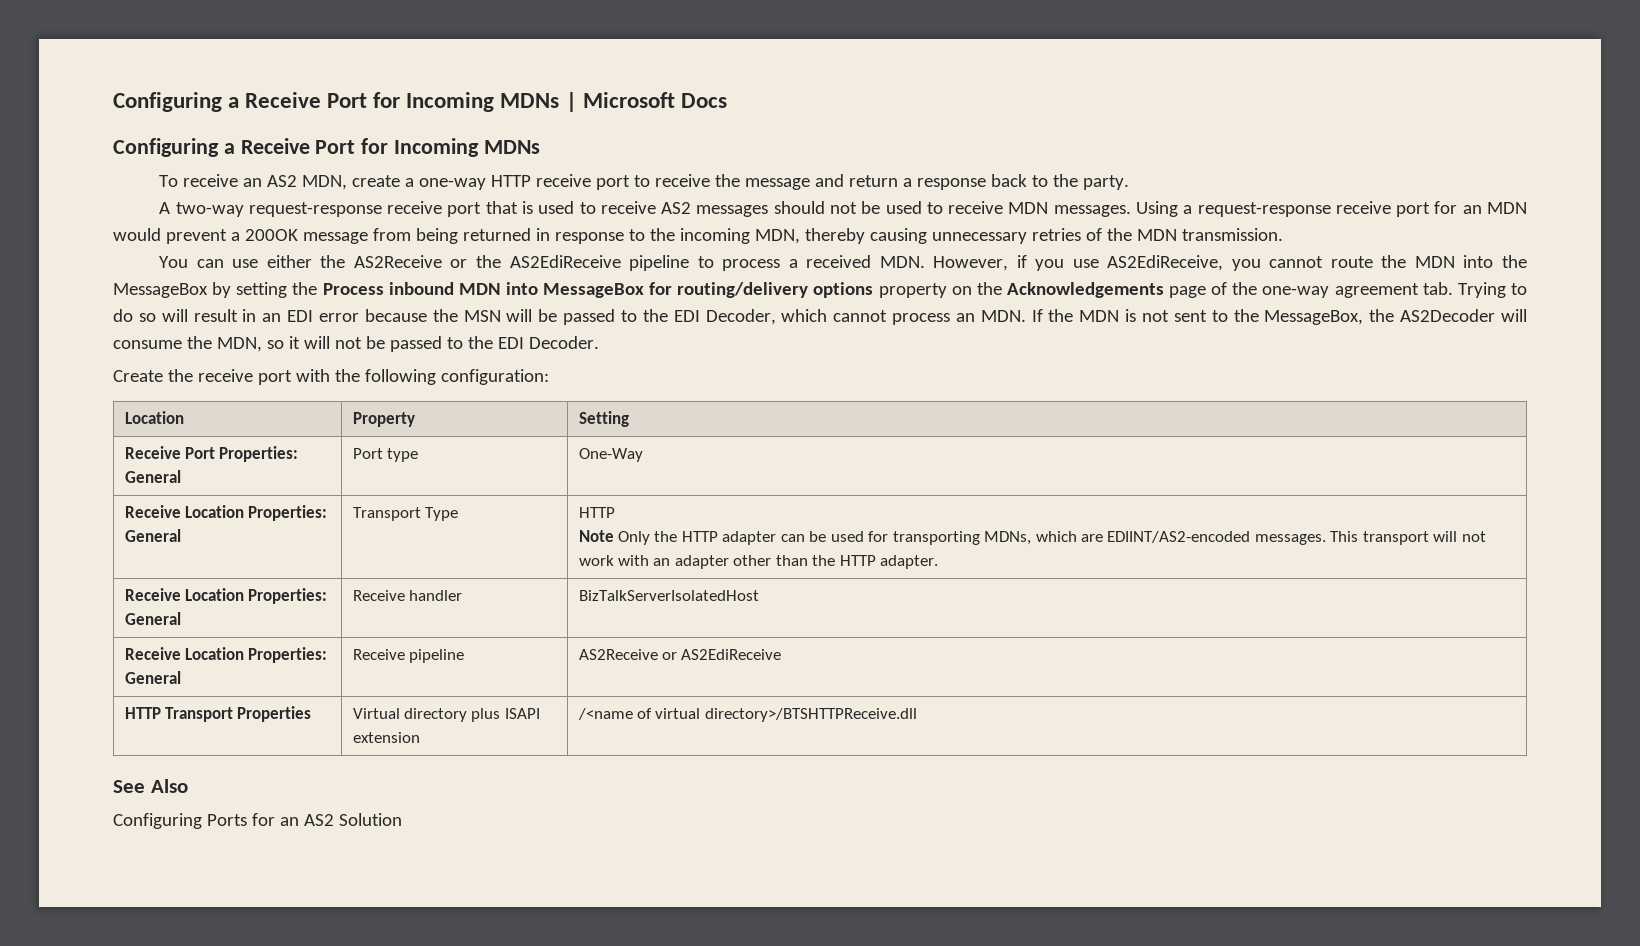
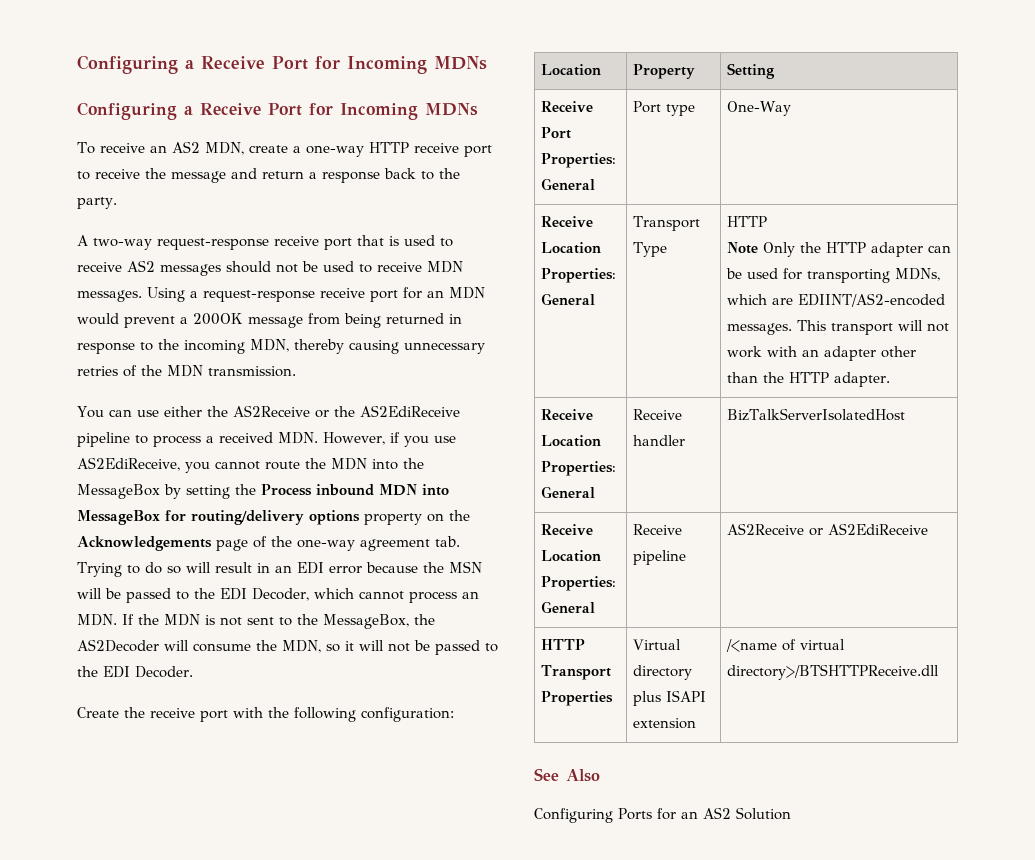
[113,92,727,112] Configuring a Receive Port for Incoming MDNs | Microsoft Docs -> [77,55,487,74] Configuring a Receive Port for Incoming MDNs

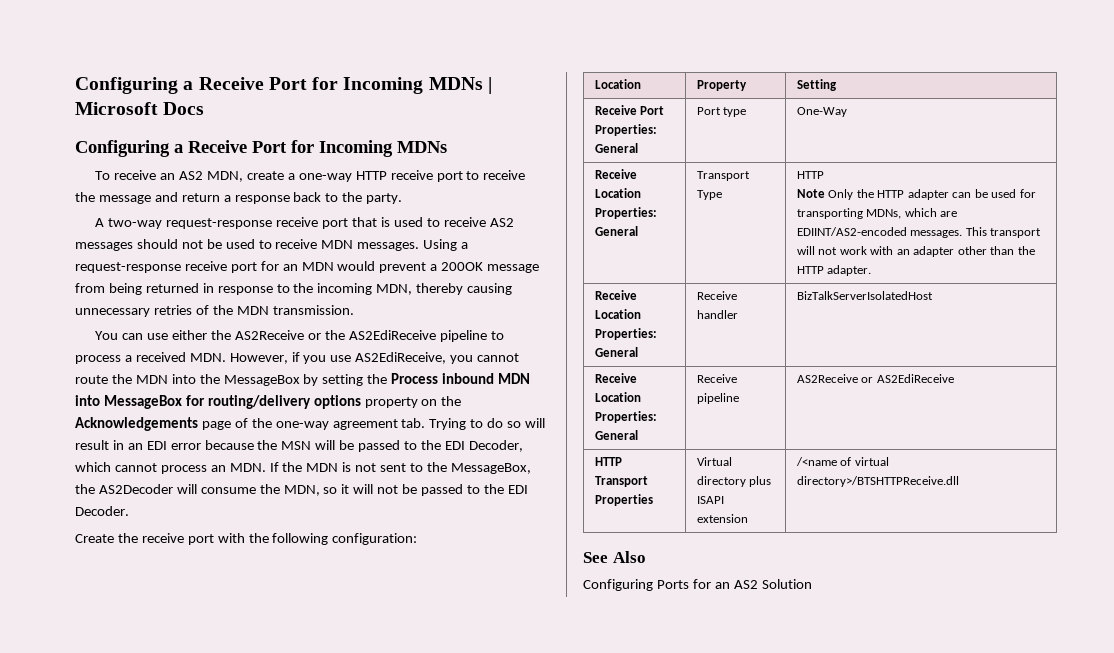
[77,55,487,74] Configuring a Receive Port for Incoming MDNs -> [75,77,492,94] [75,102,205,115] Configuring a Receive Port for Incoming MDNs | Microsoft Docs

